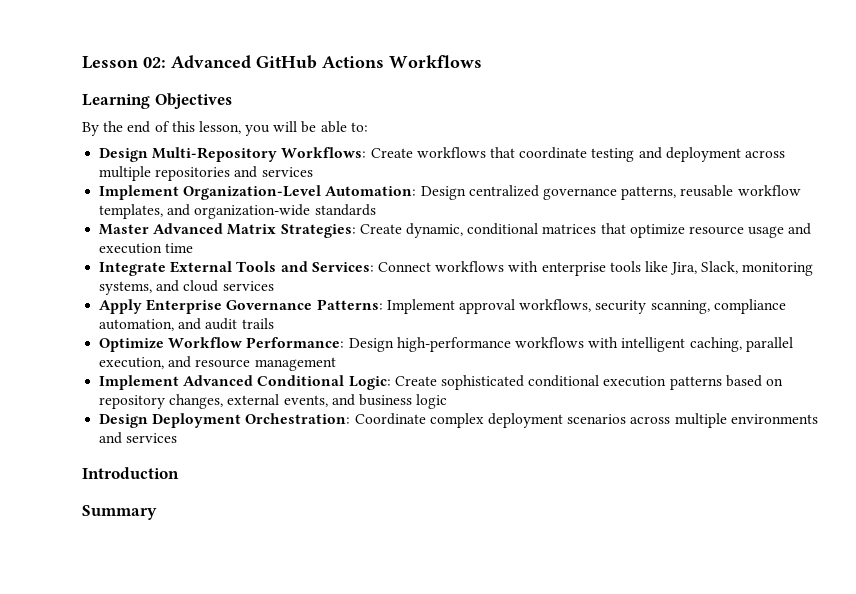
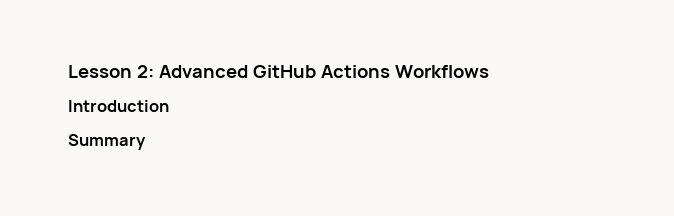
[143,57,166,68] 02: -> [136,65,154,78] 2:
[82,93,232,109] [82,121,368,136] [99,147,785,162] [99,166,313,181] [99,185,801,200] [99,204,376,219] [99,223,812,238] [99,243,194,254] [99,261,814,276] [99,280,274,295] [99,299,786,314] [99,318,274,331] [99,337,793,352] [99,356,336,371] [99,375,783,390] [99,394,448,409] [99,413,818,428] [99,432,178,444] // Learning Objectives // By the end of this lesson, you will be able to: // Design Multi-Repository Workflows: Create workflows that coordinate testing and deployment across multiple repositories and services // Implement Organization-Level Automation: Design centralized governance patterns, reusable workflow templates, and organization-wide standards // Master Advanced Matrix Strategies: Create dynamic, conditional matrices that optimize resource usage and execution time // Integrate External Tools and Services: Connect workflows with enterprise tools like Jira, Slack, monitoring systems, and cloud services // Apply Enterprise Governance Patterns: Implement approval workflows, security scanning, compliance automation, and audit trails // Optimize Workflow Performance: Design high-performance workflows with intelligent caching, parallel execution, and resource management // Implement Advanced Conditional Logic: Create sophisticated conditional execution patterns based on repository changes, external events, and business logic // Design Deployment Orchestration: Coordinate complex deployment scenarios across multiple environments and services -> (489, 71) none

